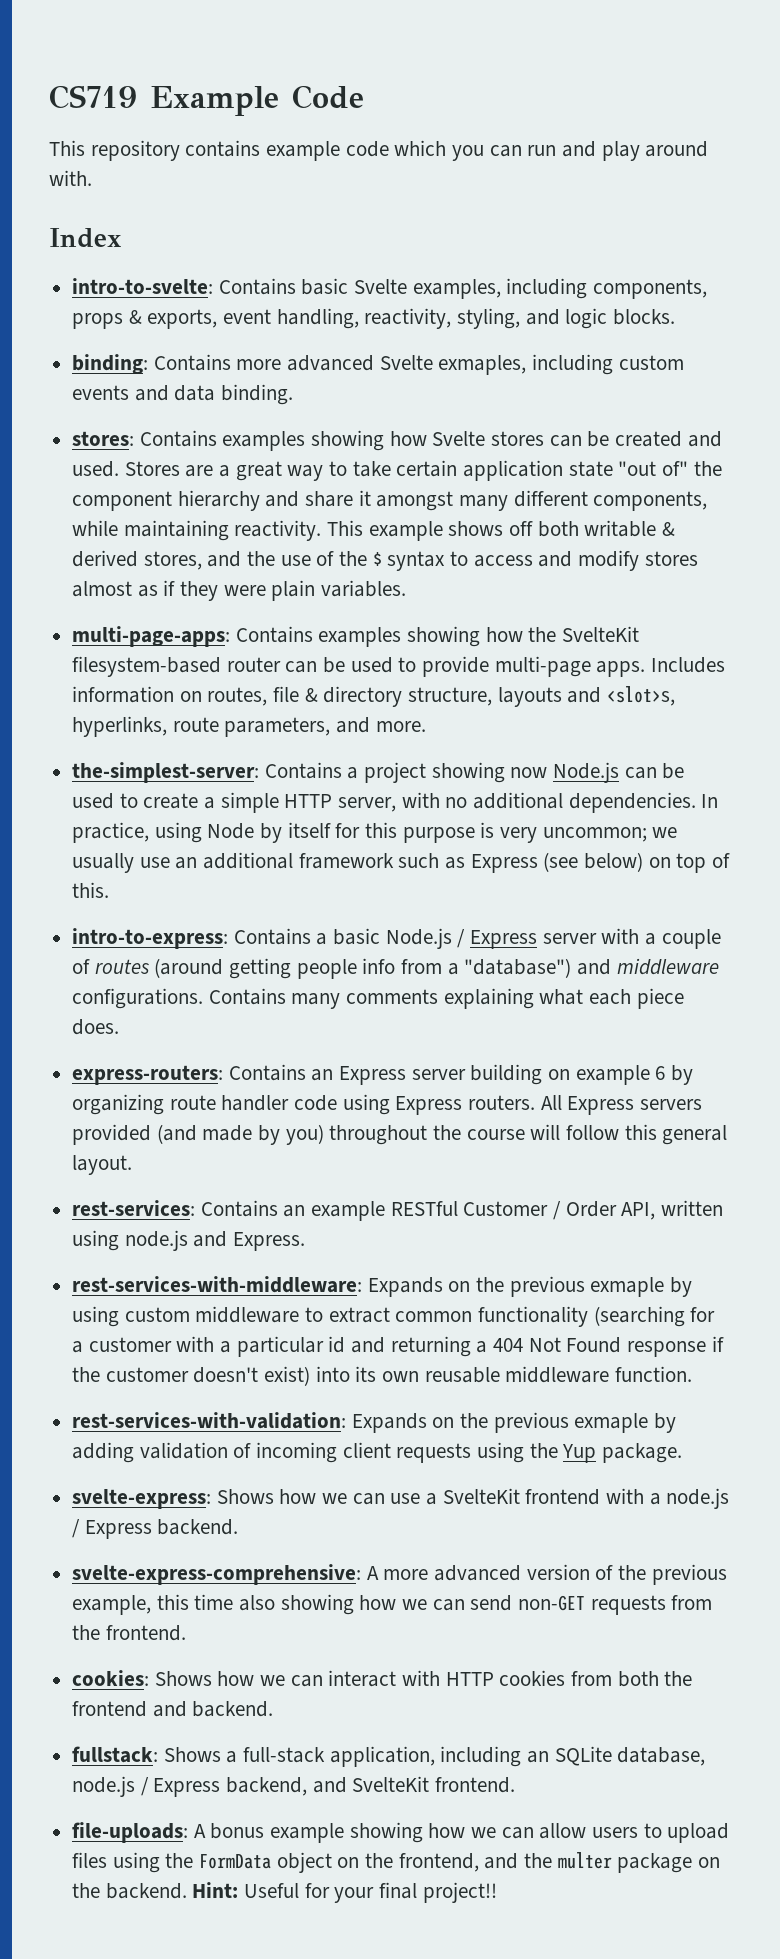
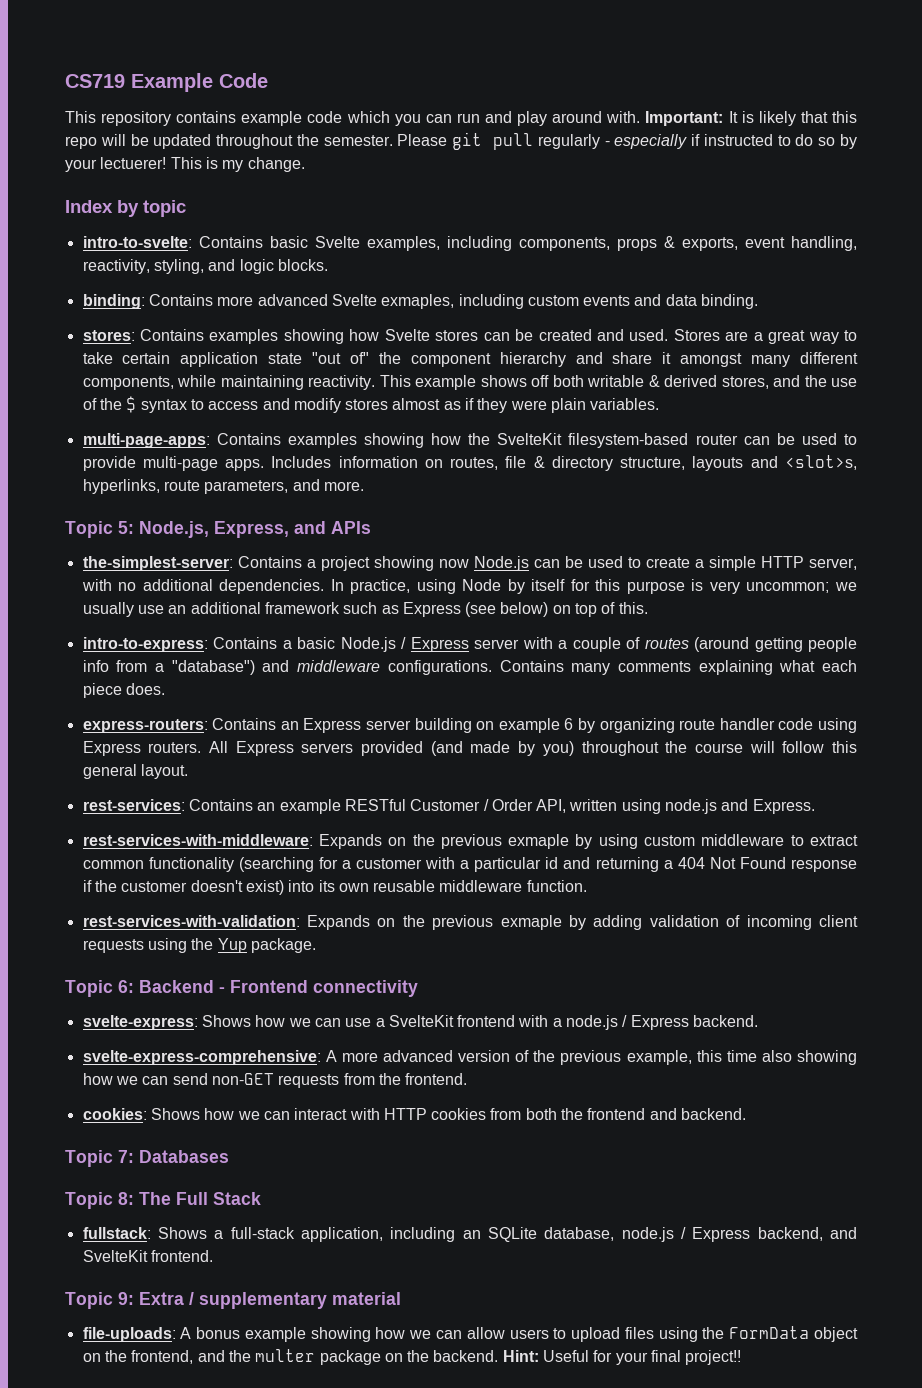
(92, 178) none -> [645,111,857,126] [65,132,857,150] [65,157,305,172] Important: It is likely that this repo will be updated throughout the semester. Please git pull regularly - especially if instructed to do so by your lectuerer! This is my change.
(121, 238) none -> [117,200,186,217] by topic
(426, 726) none -> [65,521,371,538] // Topic 5: Node.js, Express, and APIs
(683, 1453) none -> [65,980,418,997] // Topic 6: Backend - Frontend connectivity
(274, 1709) none -> [65,1150,229,1167] [65,1192,261,1209] // Topic 7: Databases // Topic 8: The Full Stack
(516, 1785) none -> [65,1292,401,1309] // Topic 9: Extra / supplementary material

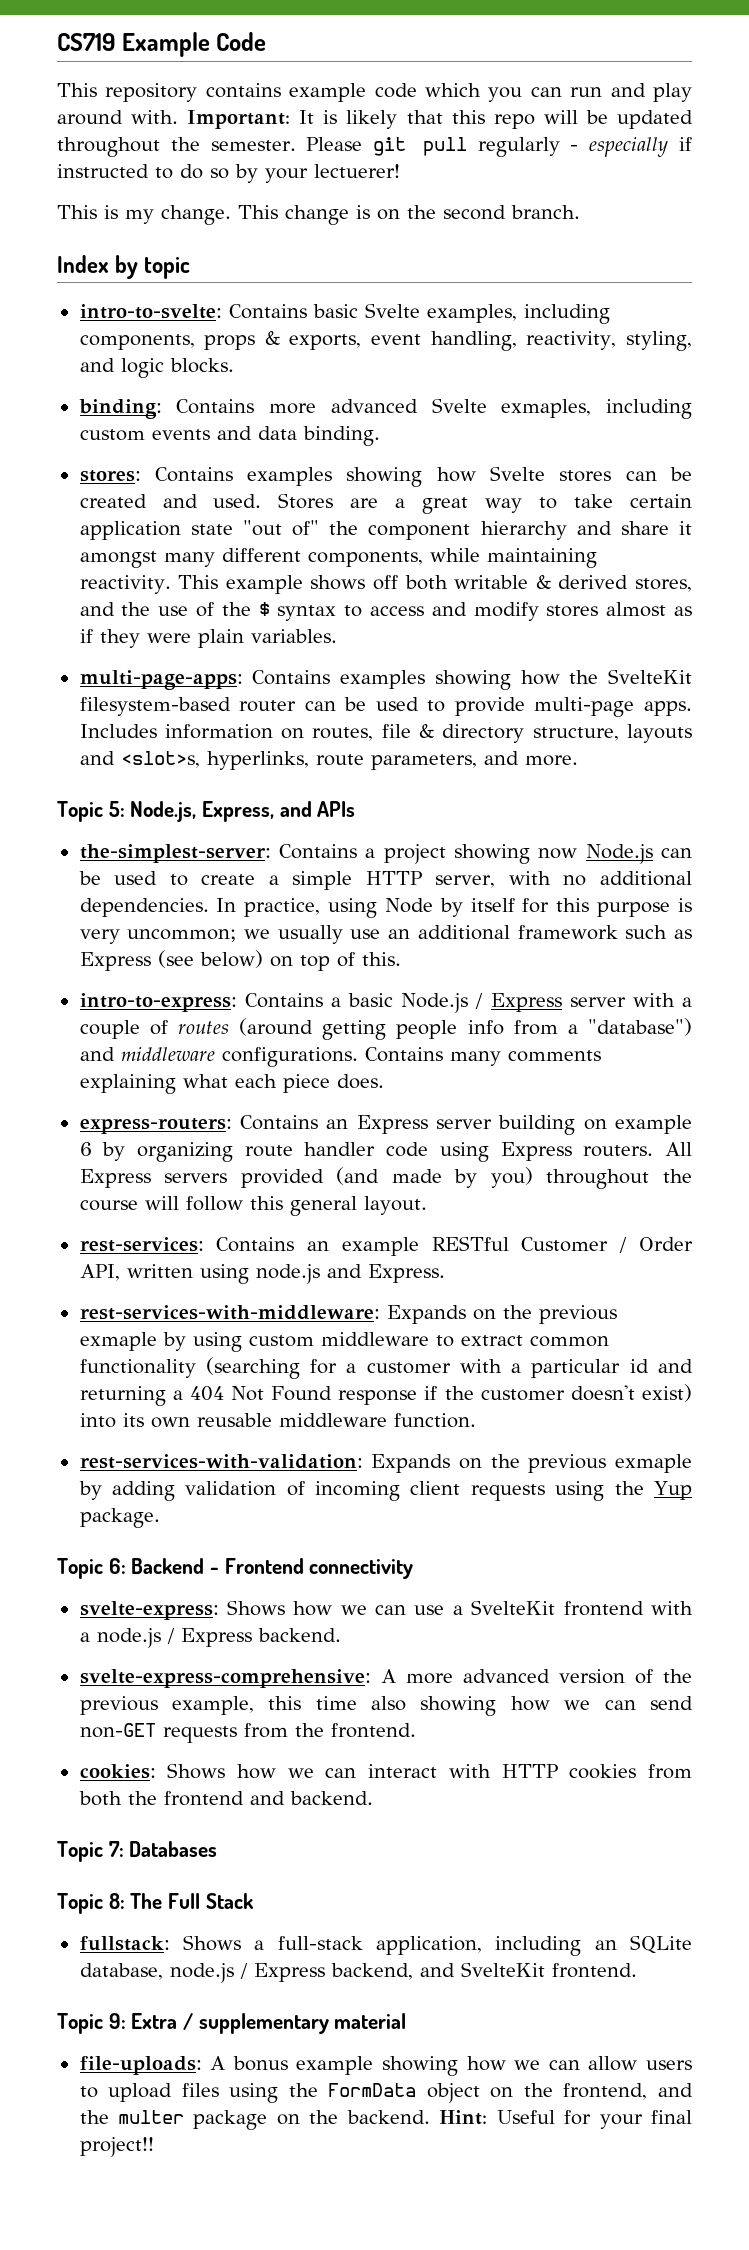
(167, 163) none -> (400, 171) //
(305, 164) none -> [238,205,580,225] This change is on the second branch.

